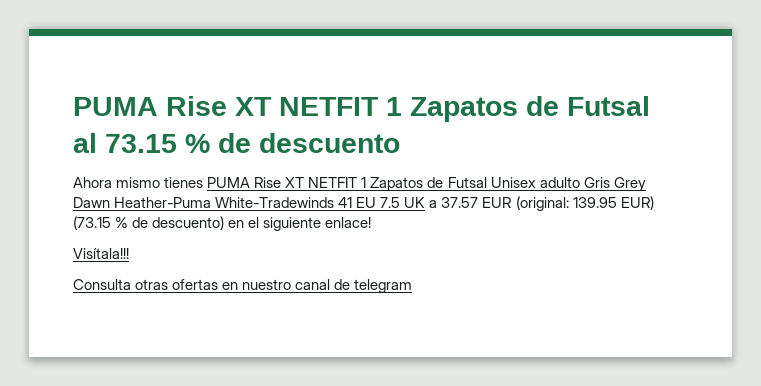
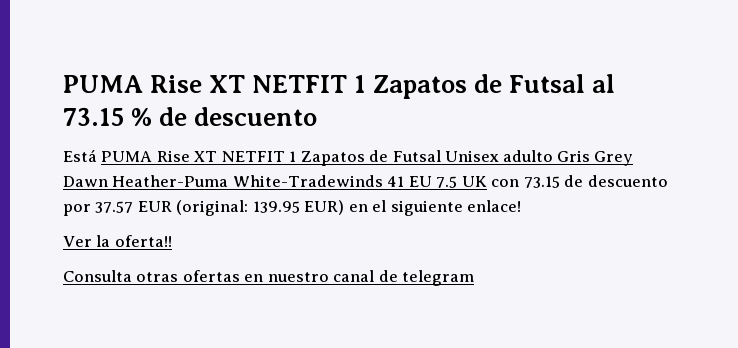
[73,177,204,188] Ahora mismo tienes -> [63,149,97,162] Está
[429,200,438,208] a -> [491,175,668,188] [63,204,91,216] con 73.15 de descuento por
[73,216,225,230] (73.15 % de descuento) -> (345, 207) none
[73,248,129,259] Visítala!!! -> [63,235,172,247] Ver la oferta!!

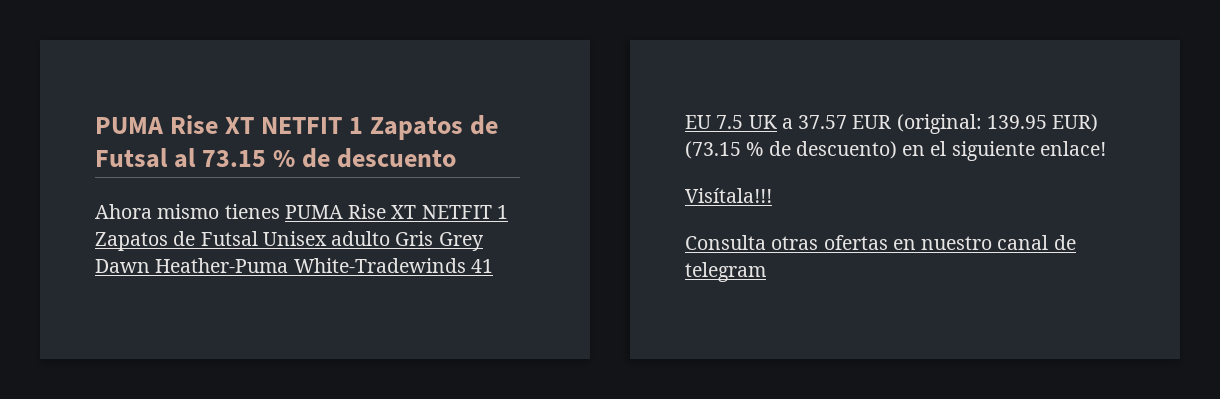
[63,149,97,162] Está -> [95,204,280,219] Ahora mismo tienes
[491,175,668,188] [63,204,91,216] con 73.15 de descuento por -> [781,118,793,129] a
(345, 207) none -> [685,141,897,159] (73.15 % de descuento)
[63,235,172,247] Ver la oferta!! -> [685,188,772,203] Visítala!!!

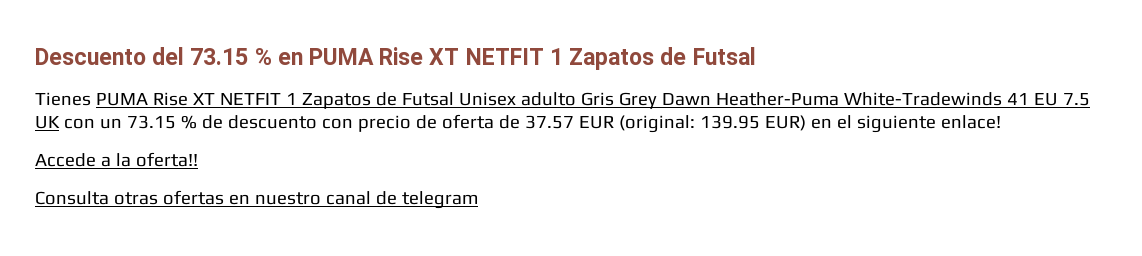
[95,115,499,140] [95,148,457,168] [95,204,280,219] PUMA Rise XT NETFIT 1 Zapatos de Futsal al 73.15 % de descuento // Ahora mismo tienes -> [35,47,756,70] [35,92,91,106] Descuento del 73.15 % en PUMA Rise XT NETFIT 1 Zapatos de Futsal // Tienes
[781,118,793,129] a -> [63,114,520,132] con un 73.15 % de descuento con precio de oferta de
[685,141,897,159] (73.15 % de descuento) -> (806, 123) none
[685,188,772,203] Visítala!!! -> [35,152,198,167] Accede a la oferta!!

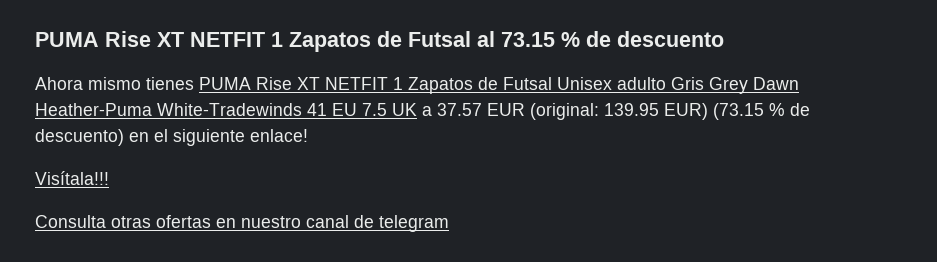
[35,47,756,70] [35,92,91,106] Descuento del 73.15 % en PUMA Rise XT NETFIT 1 Zapatos de Futsal // Tienes -> [35,31,724,52] [35,77,194,90] PUMA Rise XT NETFIT 1 Zapatos de Futsal al 73.15 % de descuento // Ahora mismo tienes
[63,114,520,132] con un 73.15 % de descuento con precio de oferta de -> [422,106,432,116] a
(806, 123) none -> [713,103,810,120] [35,129,124,146] (73.15 % de descuento)
[35,152,198,167] Accede a la oferta!! -> [35,171,109,185] Visítala!!!

